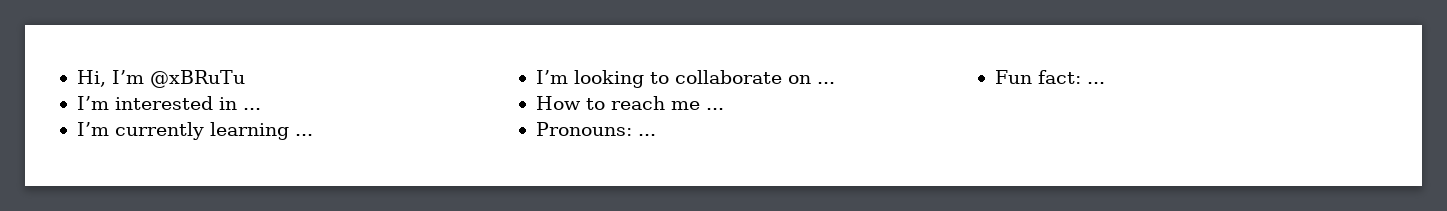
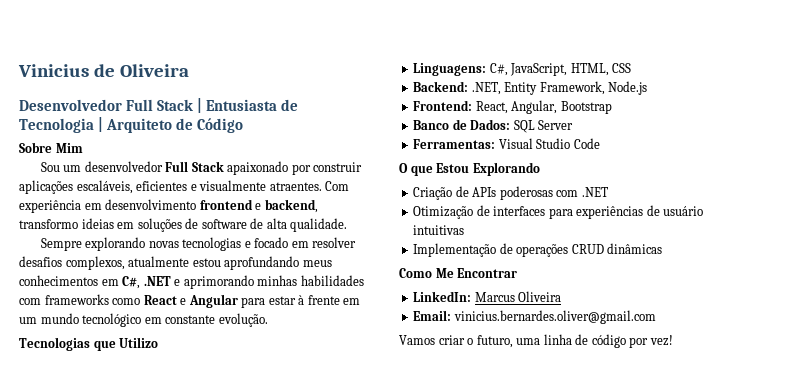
[76,70,245,88] [76,96,261,110] [76,122,313,140] [535,70,835,88] [535,96,724,110] [535,122,656,136] [994,70,1105,84] Hi, I’m @xBRuTu // I’m interested in ... // I’m currently learning ... // I’m looking to collaborate on ... // How to reach me ... // Pronouns: ... // Fun fact: ... -> [18,64,189,77] [19,98,298,113] [19,117,243,133] [19,142,83,153] [40,161,363,175] [19,180,350,194] [19,199,318,213] [19,218,348,232] [40,237,357,251] [19,256,332,270] [19,275,364,289] [19,294,361,308] [19,313,268,327] [19,337,159,351] [413,63,632,76] [413,81,648,95] [413,100,612,114] [413,119,574,133] [413,138,600,149] [399,162,540,176] [413,186,608,200] [413,205,704,219] [413,225,465,235] [413,243,663,257] [399,268,518,278] [413,291,562,302] [413,310,656,324] [399,334,673,348] Vinicius de Oliveira // Desenvolvedor Full Stack | Entusiasta de Tecnologia | Arquiteto de Código // Sobre Mim // Sou um desenvolvedor Full Stack apaixonado por construir aplicações escaláveis, eficientes e visualmente atraentes. Com experiência em desenvolvimento frontend e backend, transformo ideias em soluções de software de alta qualidade. // Sempre explorando novas tecnologias e focado em resolver desafios complexos, atualmente estou aprofundando meus conhecimentos em C#, .NET e aprimorando minhas habilidades com frameworks como React e Angular para estar à frente em um mundo tecnológico em constante evolução. // Tecnologias que Utilizo // Linguagens: C#, JavaScript, HTML, CSS // Backend: .NET, Entity Framework, Node.js // Frontend: React, Angular, Bootstrap // Banco de Dados: SQL Server // Ferramentas: Visual Studio Code // O que Estou Explorando // Criação de APIs poderosas com .NET // Otimização de interfaces para experiências de usuário intuitivas // Implementação de operações CRUD dinâmicas // Como Me Encontrar // LinkedIn: Marcus Oliveira // Email: vinicius.bernardes.oliver@gmail.com // Vamos criar o futuro, uma linha de código por vez!

